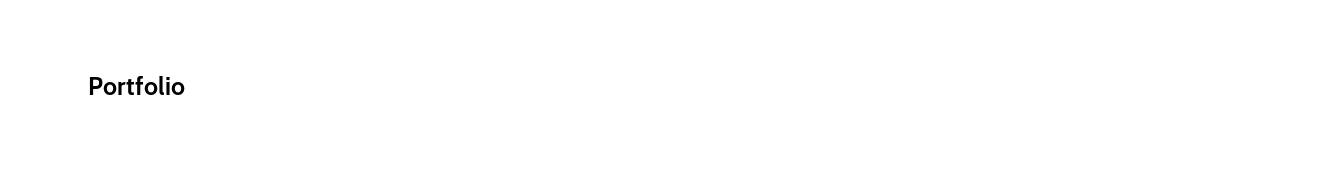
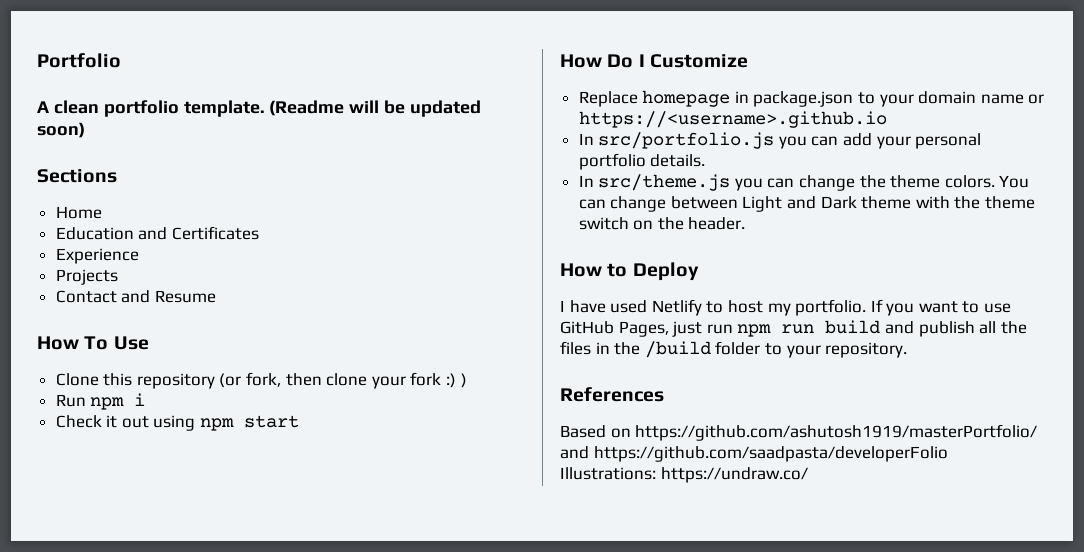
(185, 85) none -> [37,100,482,117] [37,122,85,138] [37,169,117,183] [55,206,102,219] [55,226,259,240] [55,248,139,264] [55,269,118,285] [55,290,216,303] [37,336,149,350] [55,372,467,389] [55,393,146,410] [55,415,300,431] [560,54,748,68] [578,90,1045,107] [578,111,887,128] [578,132,982,149] [578,153,706,170] [578,174,1030,191] [578,196,1036,212] [578,217,746,230] [560,262,699,281] [560,299,1012,316] [560,320,1027,337] [560,341,908,358] [560,387,664,402] [560,424,1038,441] [560,446,948,462] [560,467,808,483] // A clean portfolio template. (Readme will be updated soon) // Sections // Home // Education and Certificates // Experience // Projects // Contact and Resume // How To Use // Clone this repository (or fork, then clone your fork :) ) // Run npm i // Check it out using npm start // How Do I Customize // Replace homepage in package.json to your domain name or https://<username>.github.io // In src/portfolio.js you can add your personal portfolio details. // In src/theme.js you can change the theme colors. You can change between Light and Dark theme with the theme switch on the header. // How to Deploy // I have used Netlify to host my portfolio. If you want to use GitHub Pages, just run npm run build and publish all the files in the /build folder to your repository. // References // Based on https://github.com/ashutosh1919/masterPortfolio/ and https://github.com/saadpasta/developerFolio Illustrations: https://undraw.co/

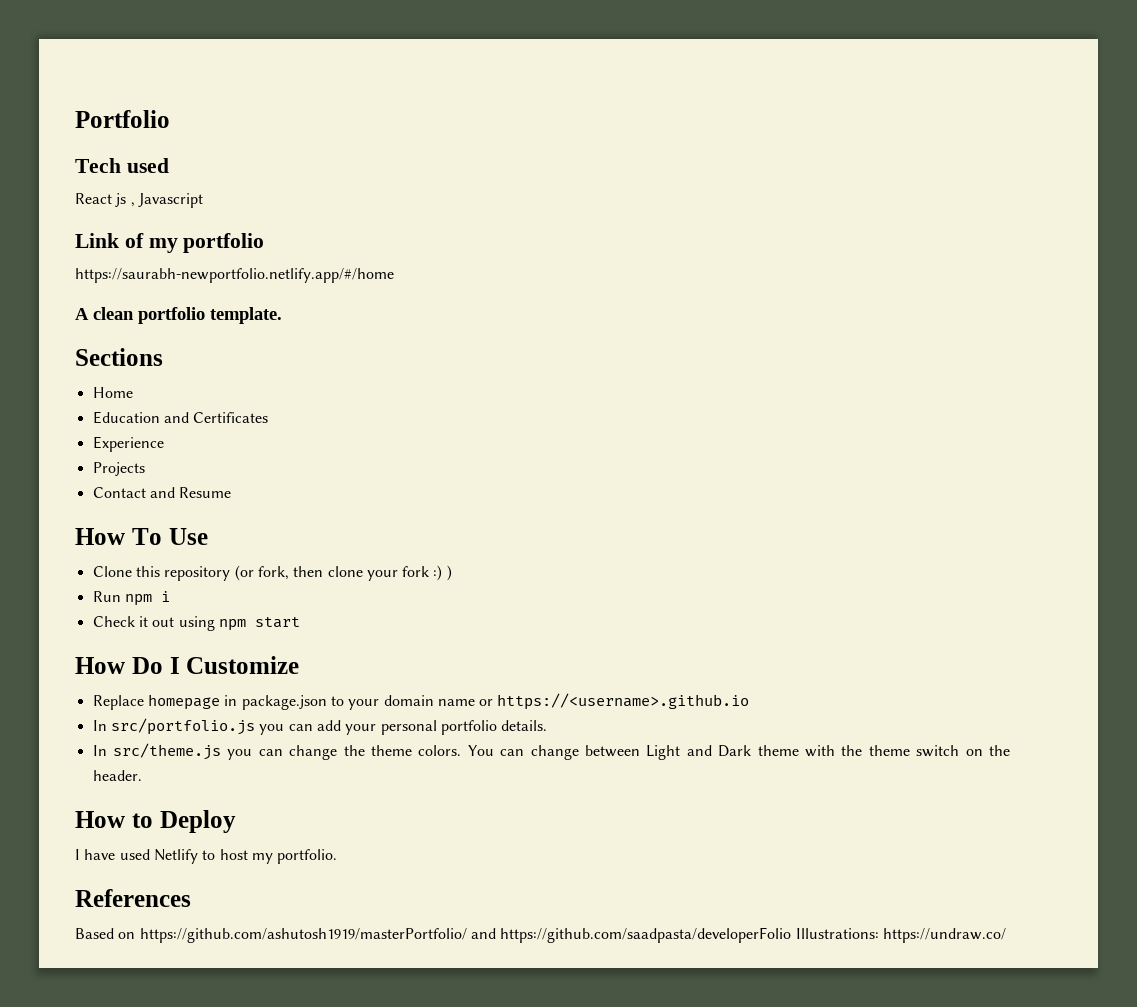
(121, 60) none -> [75,158,169,173] [75,193,203,208] [75,233,265,253] [75,268,394,283] // Tech used // React js , Javascript // Link of my portfolio // https://saurabh-newportfolio.netlify.app/#/home
[269,100,482,117] [37,122,85,138] (Readme will be updated soon) -> (282, 315) none
[870,299,1012,316] [560,320,1027,337] [560,341,908,358] If you want to use GitHub Pages, just run npm run build and publish all the files in the /build folder to your repository. -> (338, 856) none

